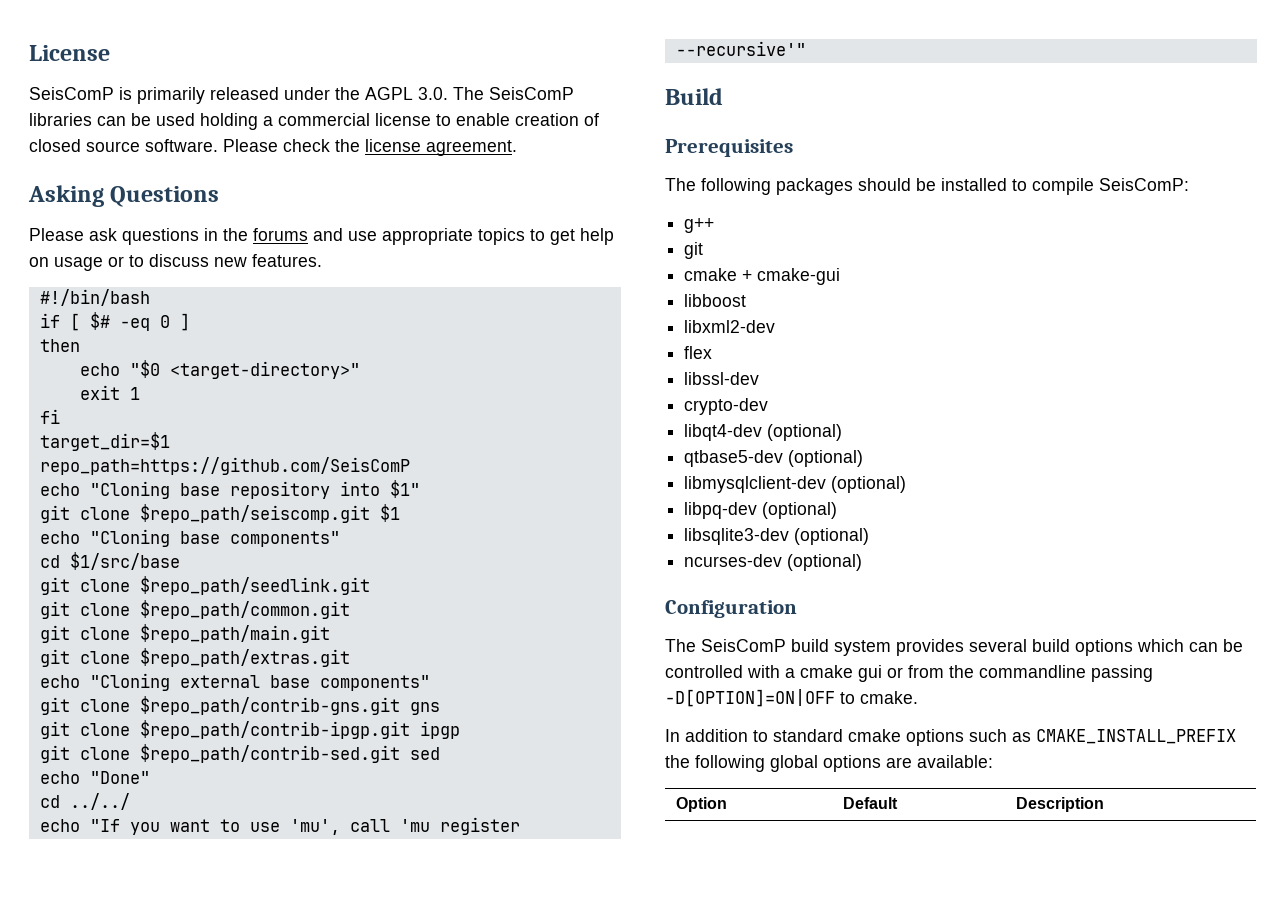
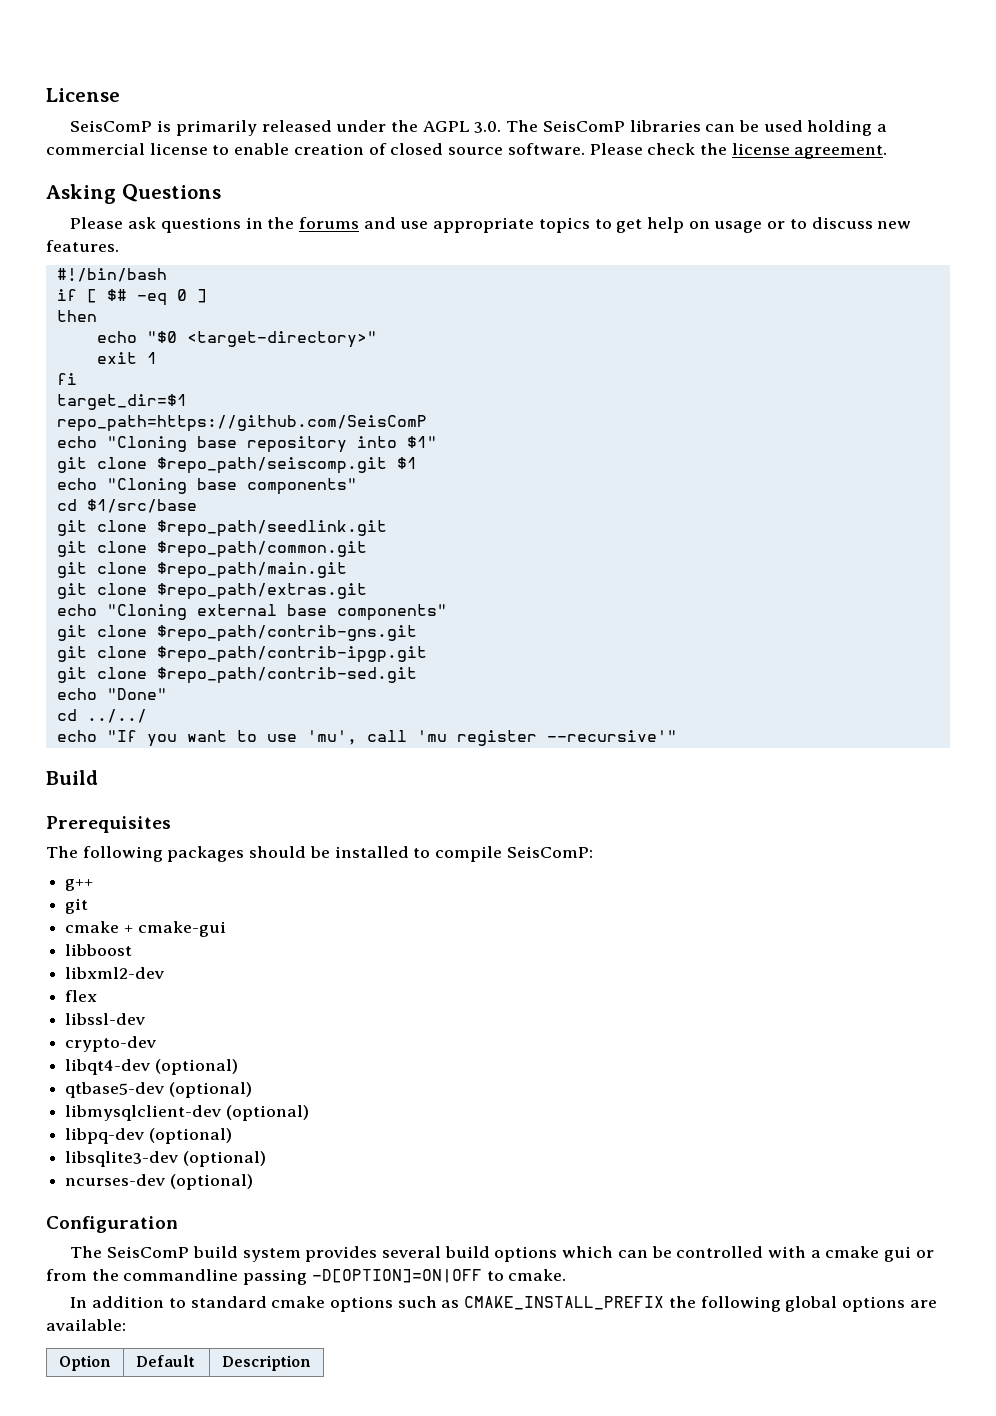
[409,702,440,715] gns -> (417, 633) none
[419,721,460,739] ipgp -> (427, 654) none
[409,747,440,760] sed -> (417, 675) none

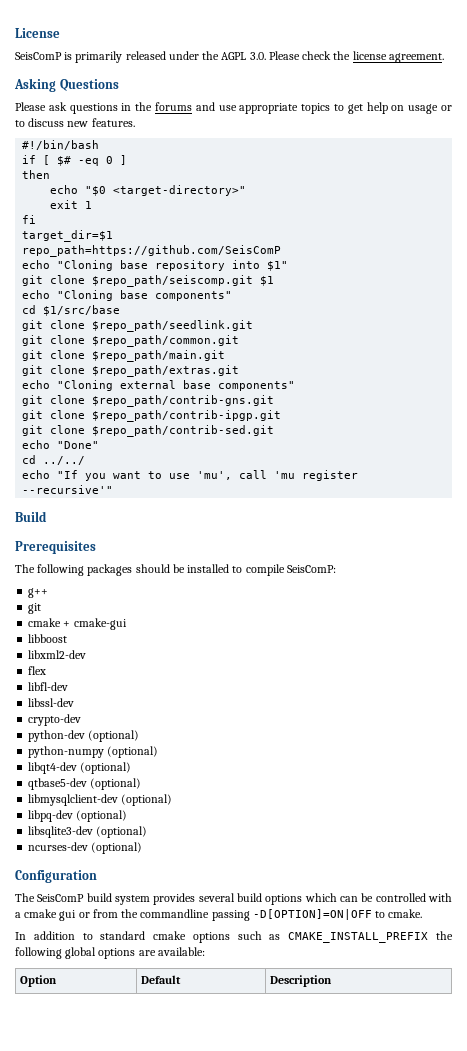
[506,120,888,136] [46,143,585,155] The SeisComP libraries can be used holding a commercial license to enable creation of closed source software. -> (266, 56) none
(98, 996) none -> [28,682,69,691] // libfl-dev
(157, 1044) none -> [28,730,140,742] [28,746,159,758] // python-dev (optional) // python-numpy (optional)

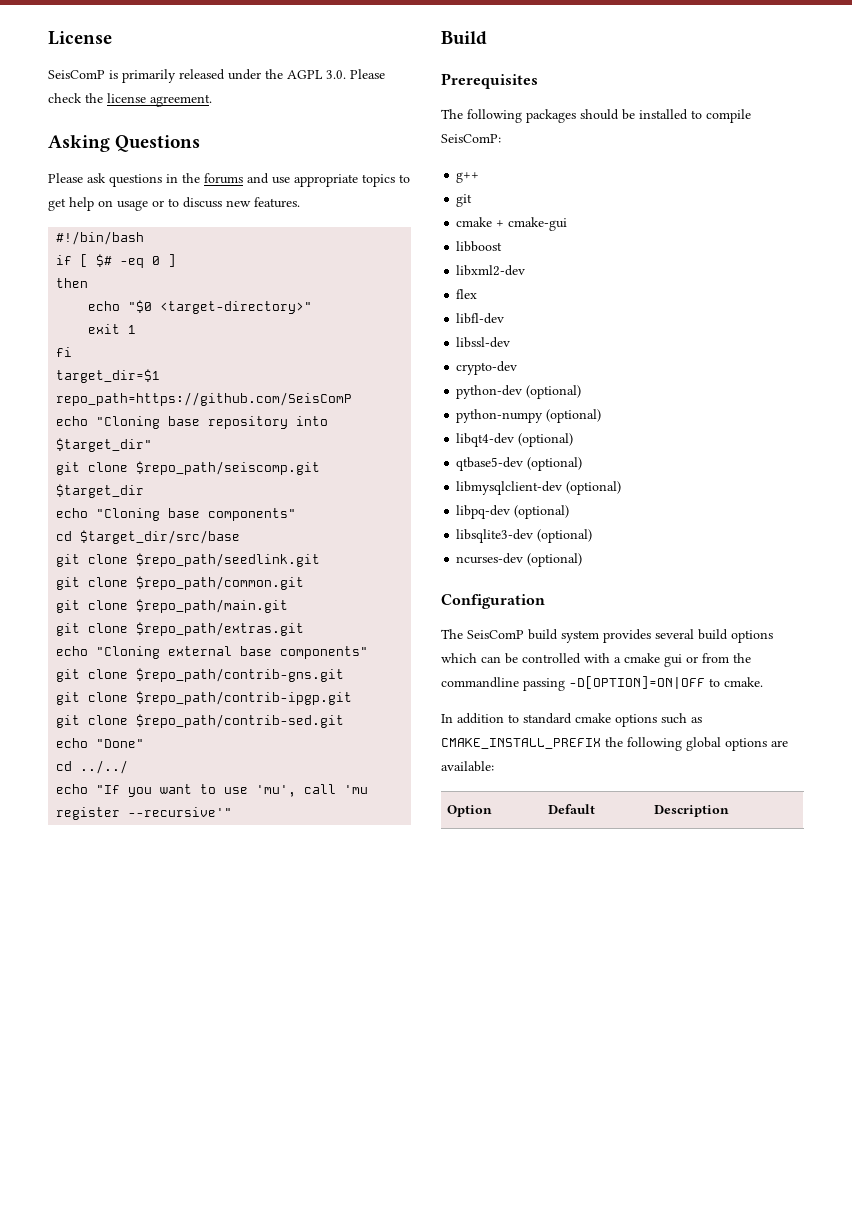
[267,261,289,271] $1" -> [56,438,153,452] $target_dir"
[260,276,275,286] $1 -> [56,484,145,498] $target_dir
[43,305,121,316] $1/src/base -> [80,530,241,544] $target_dir/src/base

